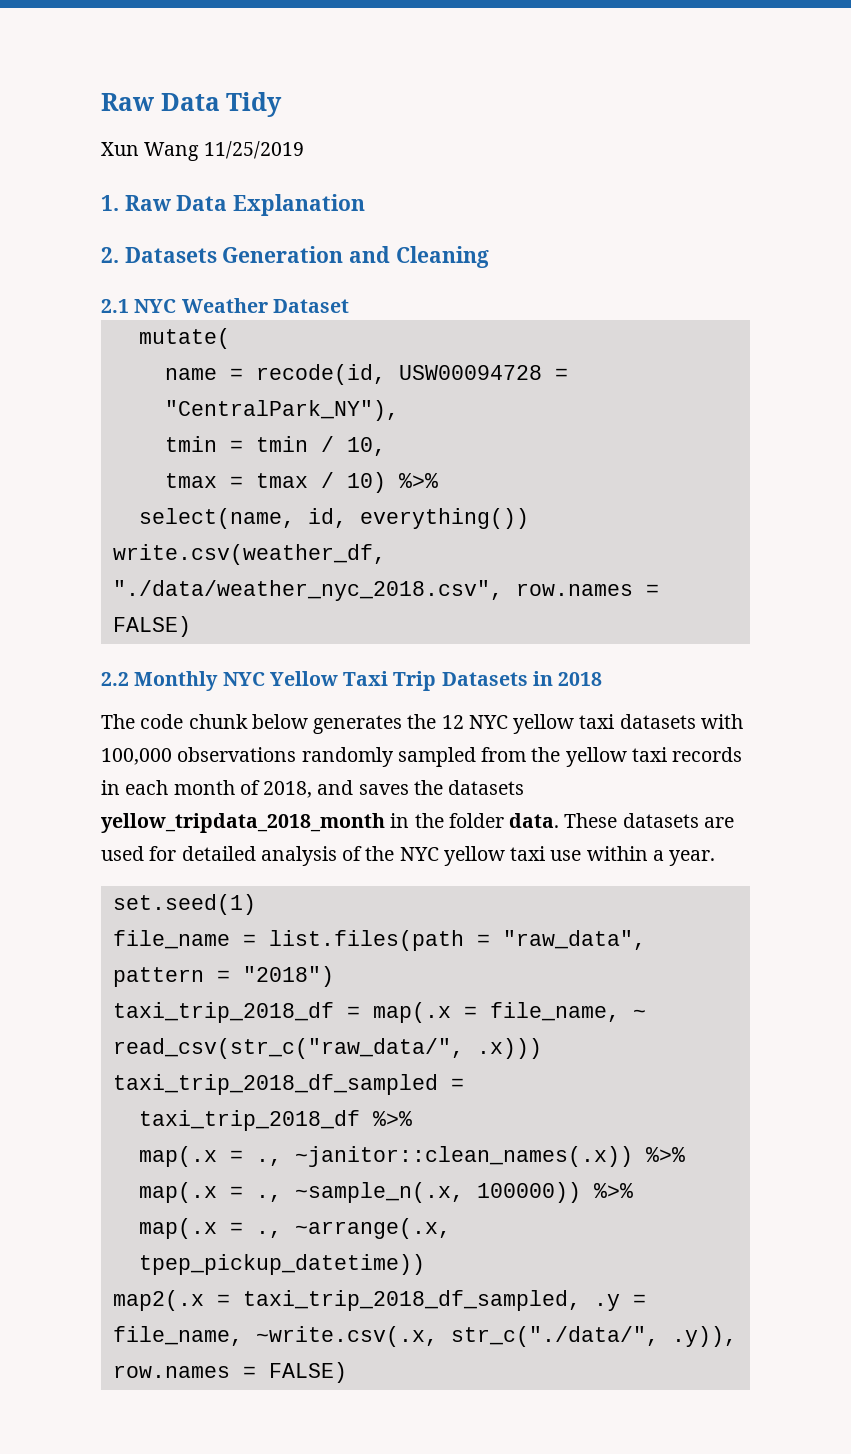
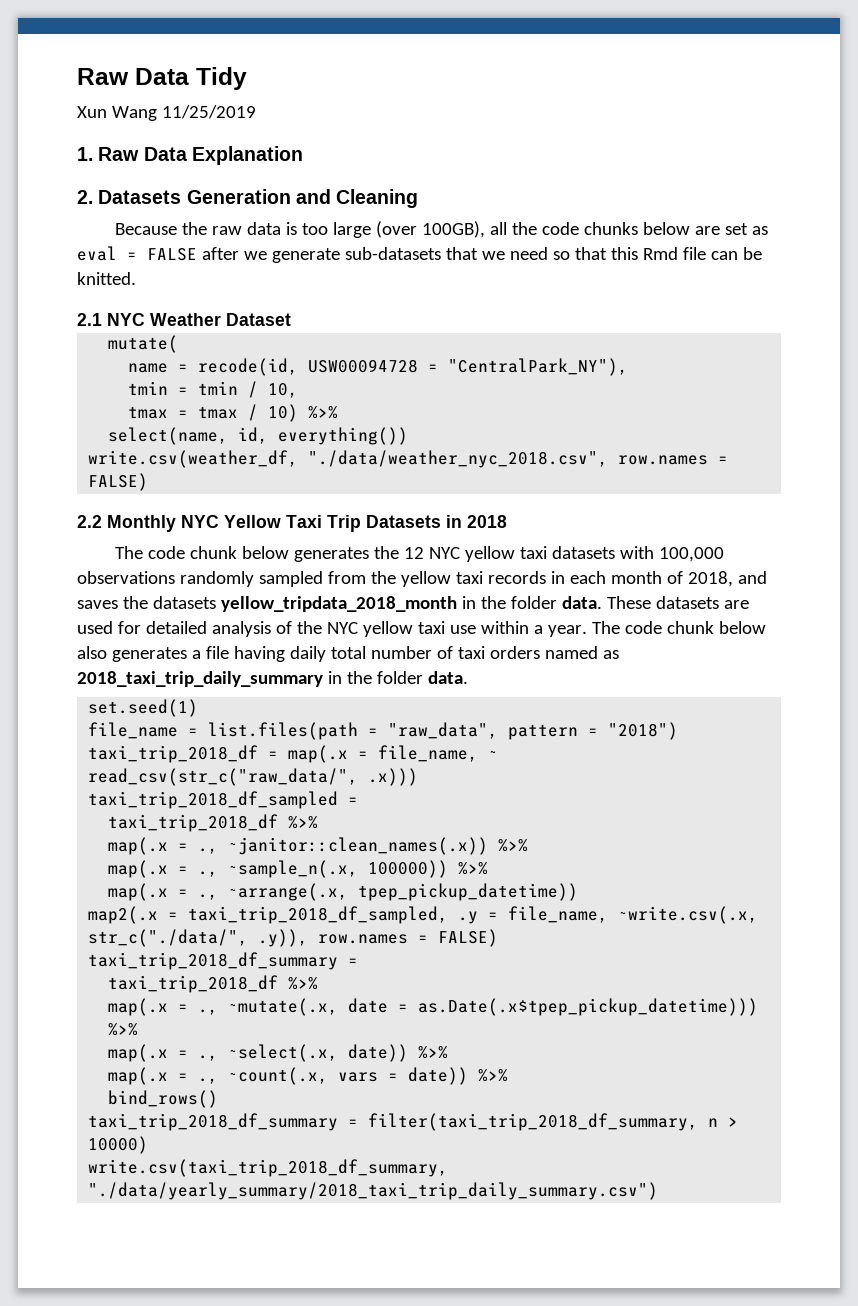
(489, 257) none -> [115,221,768,238] [77,246,762,263] [77,272,136,285] // Because the raw data is too large (over 100GB), all the code chunks below are set as eval = FALSE after we generate sub-datasets that we need so that this Rmd file can be knitted.
(716, 858) none -> [591,621,766,634] [77,646,619,662] [77,671,468,687] The code chunk below also generates a file having daily total number of taxi orders named as 2018_taxi_trip_daily_summary in the folder data.
(347, 1372) none -> [88,952,359,970] [108,975,319,993] [108,998,759,1016] [108,1023,139,1036] [108,1044,449,1062] [108,1067,509,1085] [108,1090,219,1108] [88,1113,739,1131] [88,1136,149,1154] [88,1159,449,1177] [88,1182,659,1200] // taxi_trip_2018_df_summary = // taxi_trip_2018_df %>% // map(.x = ., ~mutate(.x, date = as.Date(.x$tpep_pickup_datetime))) %>% // map(.x = ., ~select(.x, date)) %>% // map(.x = ., ~count(.x, vars = date)) %>% // bind_rows() // taxi_trip_2018_df_summary = filter(taxi_trip_2018_df_summary, n > 10000) // write.csv(taxi_trip_2018_df_summary, "./data/yearly_summary/2018_taxi_trip_daily_summary.csv")

